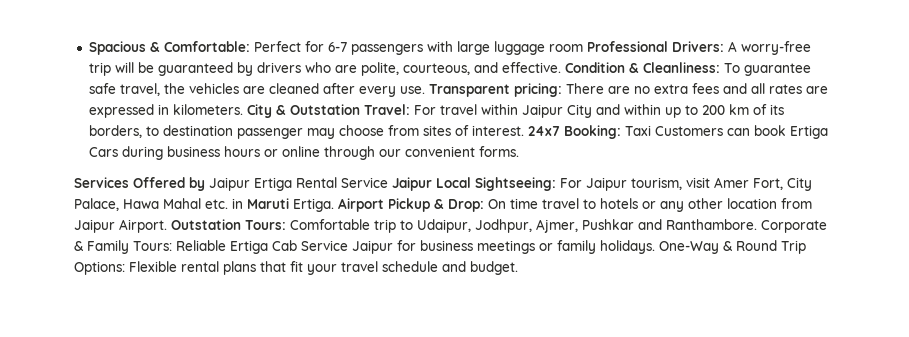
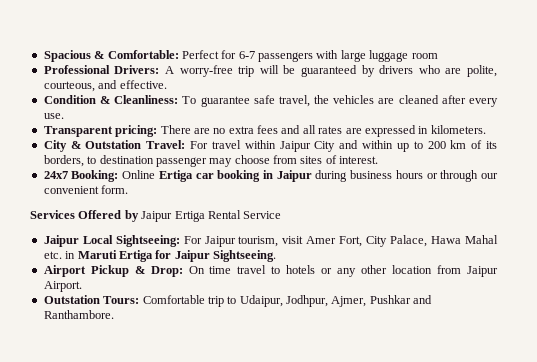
(583, 48) none -> (438, 56) //
(561, 67) none -> (167, 84) //
(425, 90) none -> (64, 116) //
(243, 109) none -> (486, 129) //
(524, 130) none -> (379, 160) //
[624,125,828,139] [88,147,118,157] Taxi Customers can book Ertiga Cars -> [122,170,312,182] Online Ertiga car booking in Jaipur
[281,146,320,157] online -> (438, 176) none
[478,146,519,157] forms. -> [101,185,129,194] form.
(388, 182) none -> (282, 215) //
[293,198,334,212] Ertiga. -> [118,250,276,262] Ertiga for Jaipur Sightseeing. //
(167, 226) none -> (82, 286) //
[761,220,827,233] [74,240,806,254] [74,261,518,275] Corporate & Family Tours: Reliable Ertiga Cab Service Jaipur for business meetings or family holidays. One-Way & Round Trip Options: Flexible rental plans that fit your travel schedule and budget. -> (114, 314) none

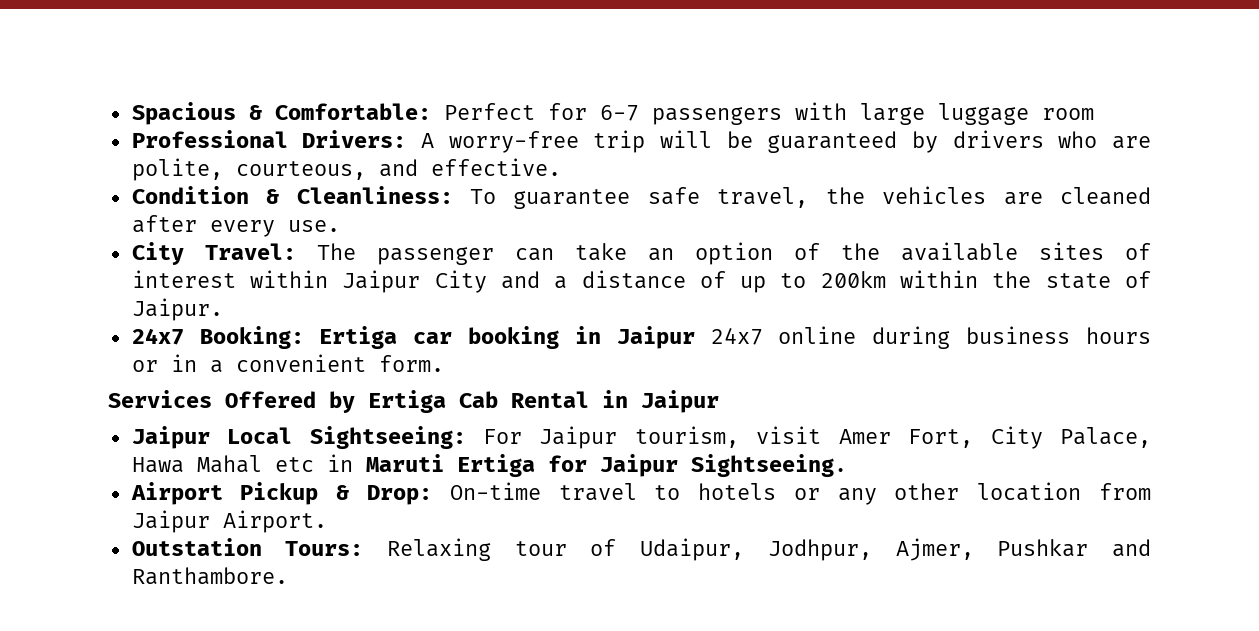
[43,125,486,137] [43,140,497,152] [43,155,379,167] Transparent pricing: There are no extra fees and all rates are expressed in kilometers. // City & Outstation Travel: For travel within Jaipur City and within up to 200 km of its borders, to destination passenger may choose from sites of interest. -> [131,242,1152,265] [131,270,1152,293] [131,298,223,321] City Travel: The passenger can take an option of the available sites of interest within Jaipur City and a distance of up to 200km within the state of Jaipur.
[122,170,156,179] Online -> (304, 337) none
(312, 176) none -> [710,326,857,345] 24x7 online
[440,170,498,182] through our -> [170,354,223,373] in a
[141,210,282,222] Jaipur Ertiga Rental Service -> [368,390,719,413] Ertiga Cab Rental in Jaipur
[43,251,62,259] etc. -> [274,457,314,472] etc
[188,266,232,274] On time -> [449,482,541,500] On-time
[142,295,237,307] Comfortable trip to -> [387,538,617,561] Relaxing tour of

